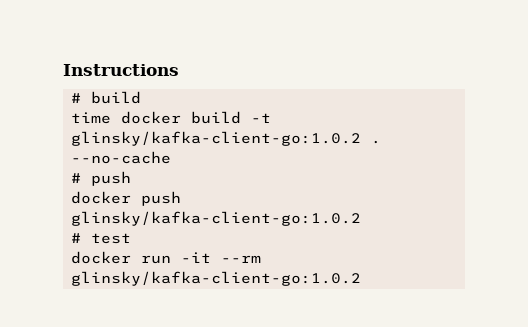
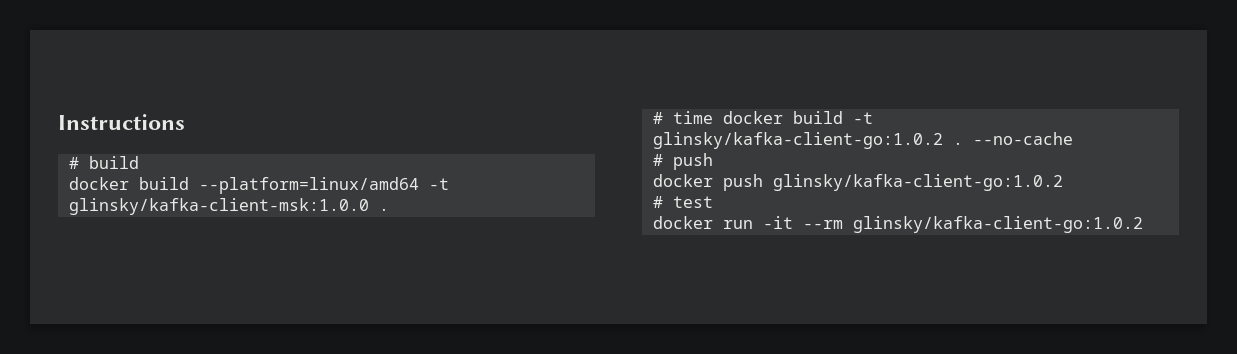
(142, 97) none -> [69,177,450,194] [69,198,390,215] [653,112,664,124] docker build --platform=linux/amd64 -t glinsky/kafka-client-msk:1.0.0 . // #

